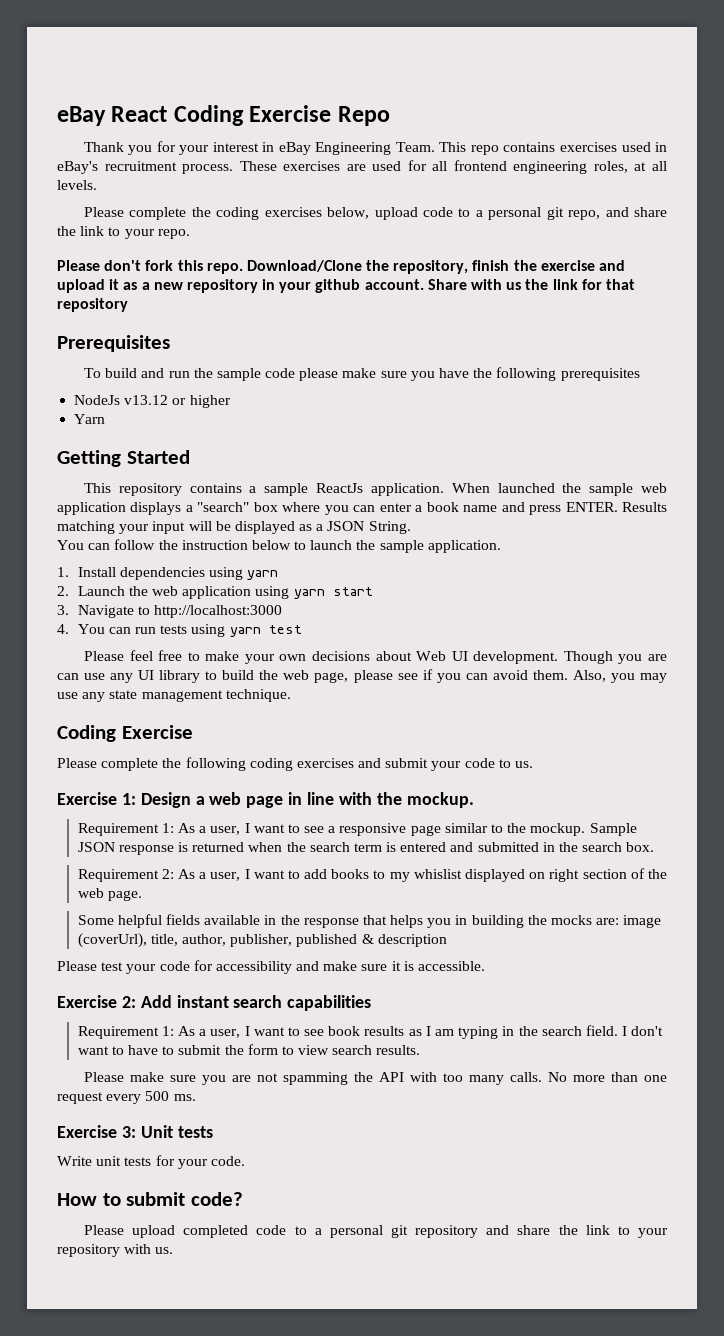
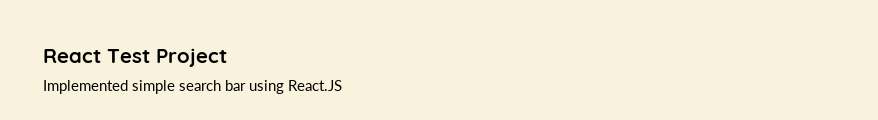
[57,105,390,126] [83,141,667,155] [57,160,668,174] [57,180,97,190] [83,207,667,220] [57,226,190,239] [57,260,626,274] [57,279,635,293] [57,298,128,312] [57,335,170,352] [83,367,640,381] [74,395,231,408] [74,414,106,424] [57,450,190,467] [83,483,668,496] [57,502,668,515] [57,521,411,534] [57,539,501,553] [57,567,279,580] [57,586,373,599] [57,605,282,618] [57,624,302,637] [83,650,667,664] [57,669,668,683] [57,689,291,702] [57,725,193,742] [57,757,534,771] [57,792,474,808] [77,823,637,836] [77,842,655,855] [77,868,667,882] [77,888,142,901] [77,914,662,928] [77,933,447,948] [57,960,486,974] [57,995,372,1011] [77,1025,664,1039] [77,1044,421,1055] [83,1072,667,1085] [57,1091,196,1104] [57,1125,213,1138] [57,1155,245,1169] [57,1192,244,1206] [83,1225,669,1238] [57,1244,174,1257] eBay React Coding Exercise Repo // Thank you for your interest in eBay Engineering Team. This repo contains exercises used in eBay's recruitment process. These exercises are used for all frontend engineering roles, at all levels. // Please complete the coding exercises below, upload code to a personal git repo, and share the link to your repo. // Please don't fork this repo. Download/Clone the repository, finish the exercise and upload it as a new repository in your github account. Share with us the link for that repository // Prerequisites // To build and run the sample code please make sure you have the following prerequisites // NodeJs v13.12 or higher // Yarn // Getting Started // This repository contains a sample ReactJs application. When launched the sample web application displays a "search" box where you can enter a book name and press ENTER. Results matching your input will be displayed as a JSON String. // You can follow the instruction below to launch the sample application. // 1. Install dependencies using yarn // 2. Launch the web application using yarn start // 3. Navigate to http://localhost:3000 // 4. You can run tests using yarn test // Please feel free to make your own decisions about Web UI development. Though you are can use any UI library to build the web page, please see if you can avoid them. Also, you may use any state management technique. // Coding Exercise // Please complete the following coding exercises and submit your code to us. // Exercise 1: Design a web page in line with the mockup. // Requirement 1: As a user, I want to see a responsive page similar to the mockup. Sample JSON response is returned when the search term is entered and submitted in the search box. // Requirement 2: As a user, I want to add books to my whislist displayed on right section of the web page. // Some helpful fields available in the response that helps you in building the mocks are: image (coverUrl), title, author, publisher, published & description // Please test your code for accessibility and make sure it is accessible. // Exercise 2: Add instant search capabilities // Requirement 1: As a user, I want to see book results as I am typing in the search field. I don't want to have to submit the form to view search results. // Please make sure you are not spamming the API with too many calls. No more than one request every 500 ms. // Exercise 3: Unit tests // Write unit tests for your code. // How to submit code? // Please upload completed code to a personal git repository and share the link to your repository with us. -> [43,48,227,67] [43,80,342,94] React Test Project // Implemented simple search bar using React.JS

